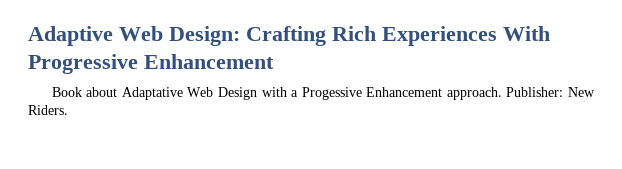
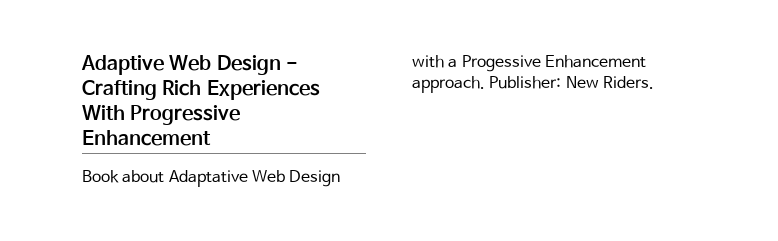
[169,26,240,46] Design: -> [216,55,298,75] Design -

